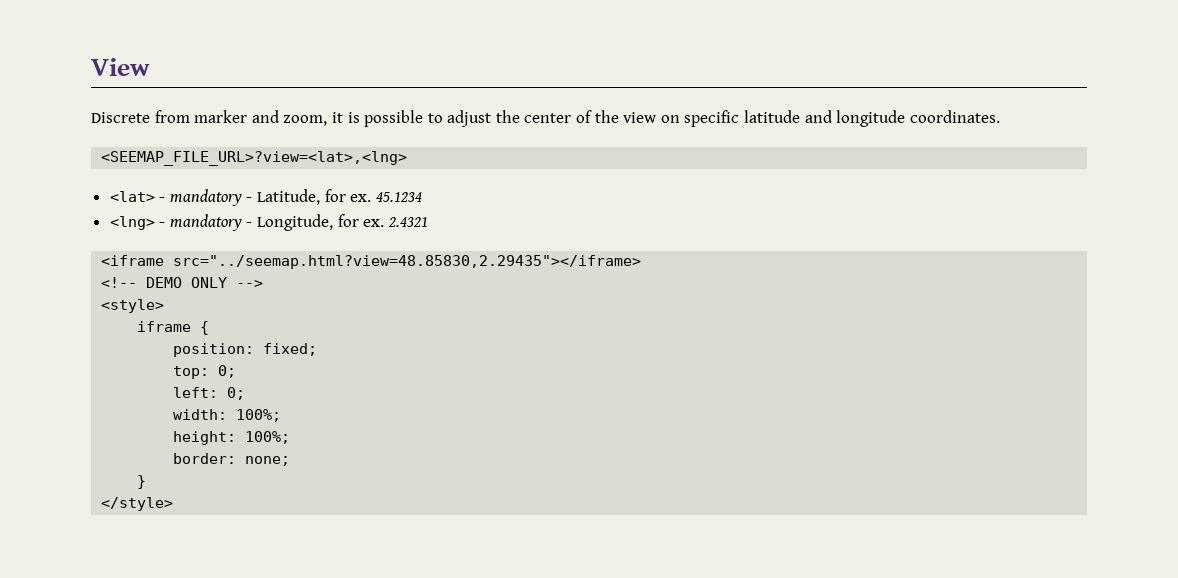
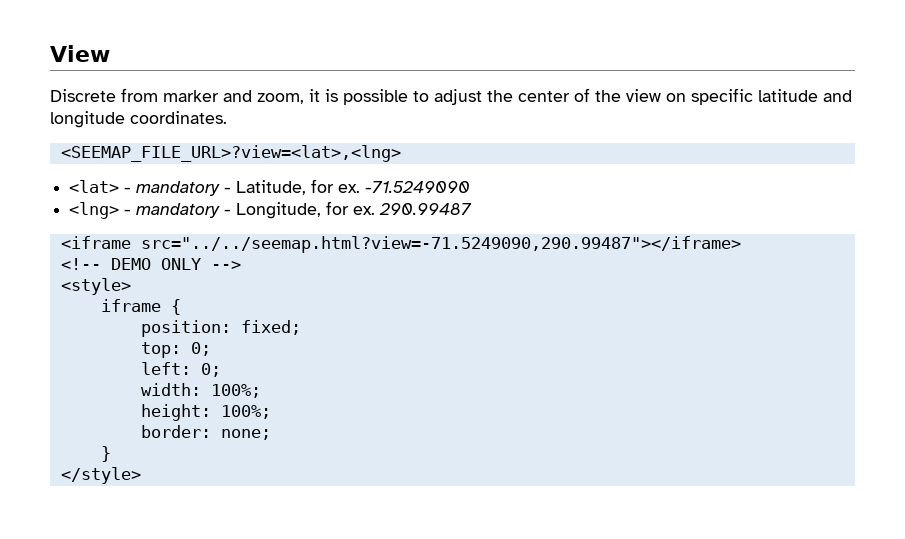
[375,192,422,202] 45.1234 -> [365,181,471,193] -71.5249090
[387,217,428,227] 2.4321 -> [379,203,473,215] 290.99487
[173,255,642,269] src="../seemap.html?view=48.85830,2.29435"></iframe> -> [140,236,741,253] src="../../seemap.html?view=-71.5249090,290.99487"></iframe>

